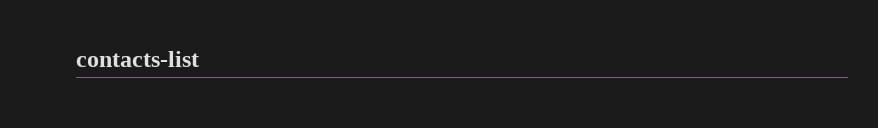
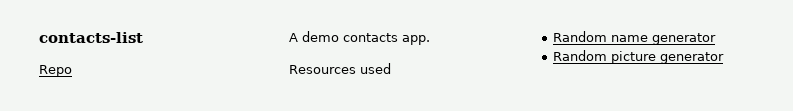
(199, 59) none -> [39,65,72,77] [289,31,430,45] [289,63,391,74] [552,31,716,45] [552,50,724,64] // Repo // A demo contacts app. // Resources used // Random name generator // Random picture generator

